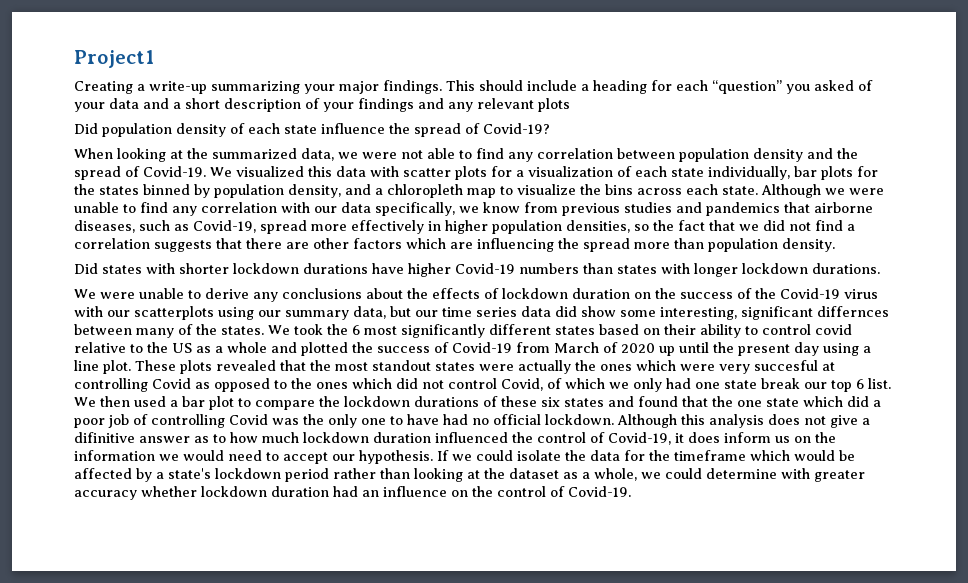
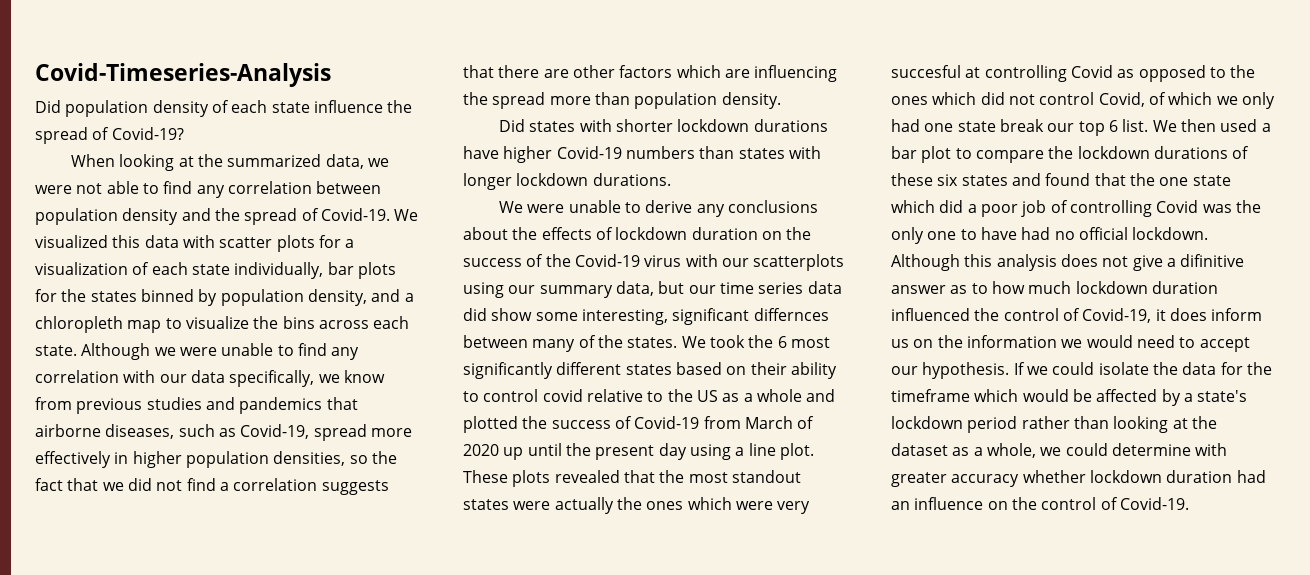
[74,50,154,68] [74,80,873,94] [74,98,570,112] Project1 // Creating a write-up summarizing your major findings. This should include a heading for each “question” you asked of your data and a short description of your findings and any relevant plots -> [35,63,331,87] Covid-Timeseries-Analysis

